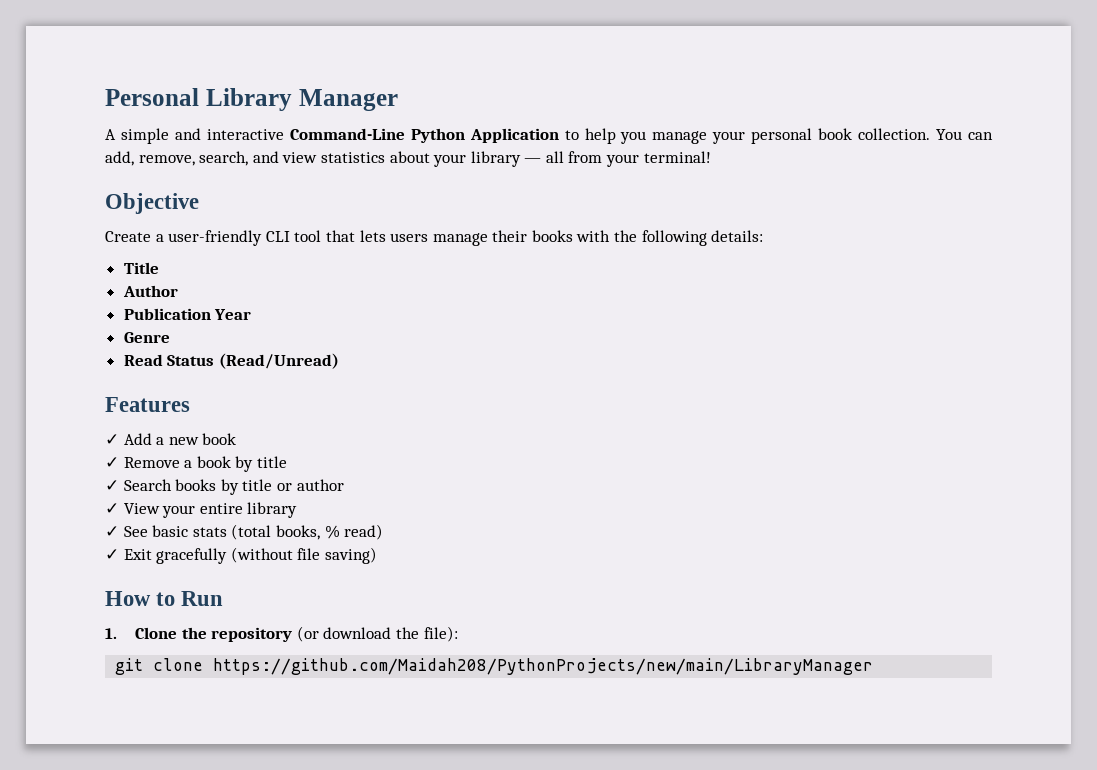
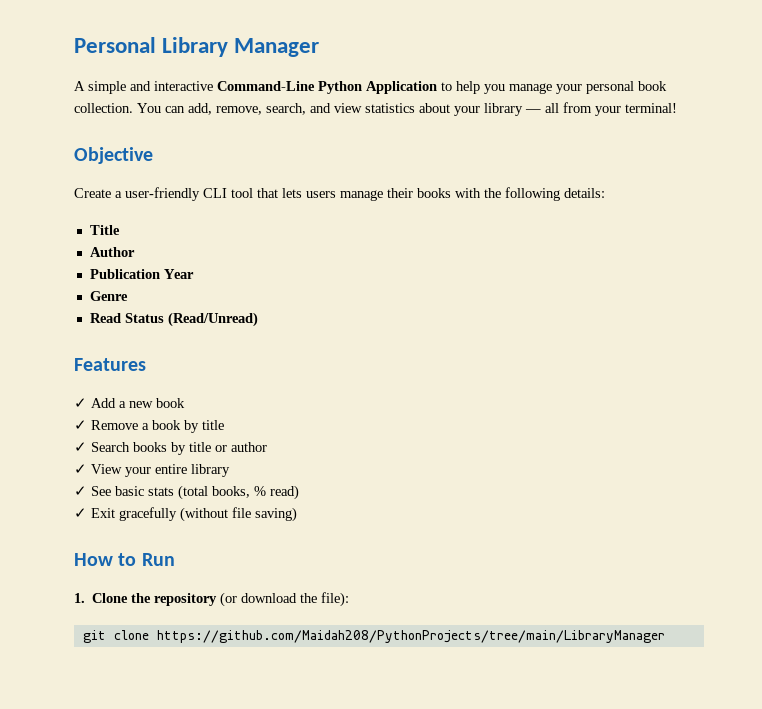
[213,658,874,675] https://github.com/Maidah208/PythonProjects/new/main/LibraryManager -> [156,630,665,643] https://github.com/Maidah208/PythonProjects/tree/main/LibraryManager

